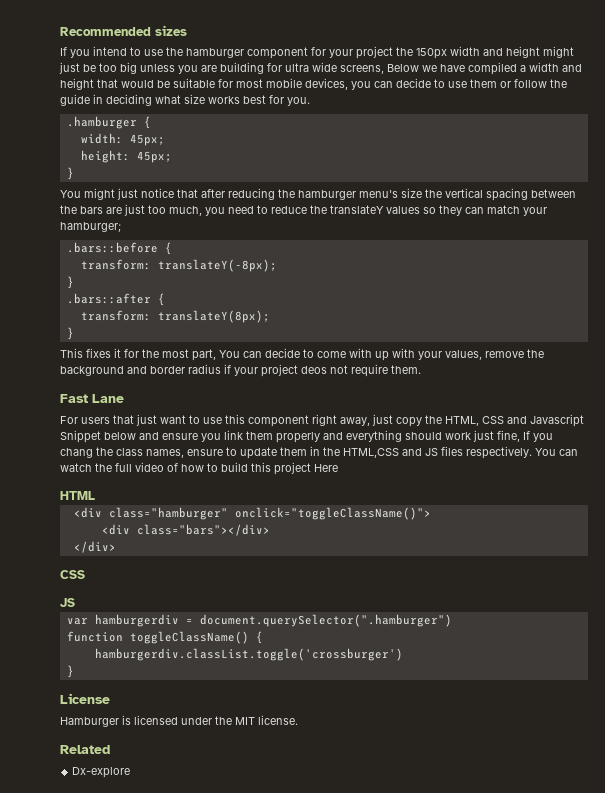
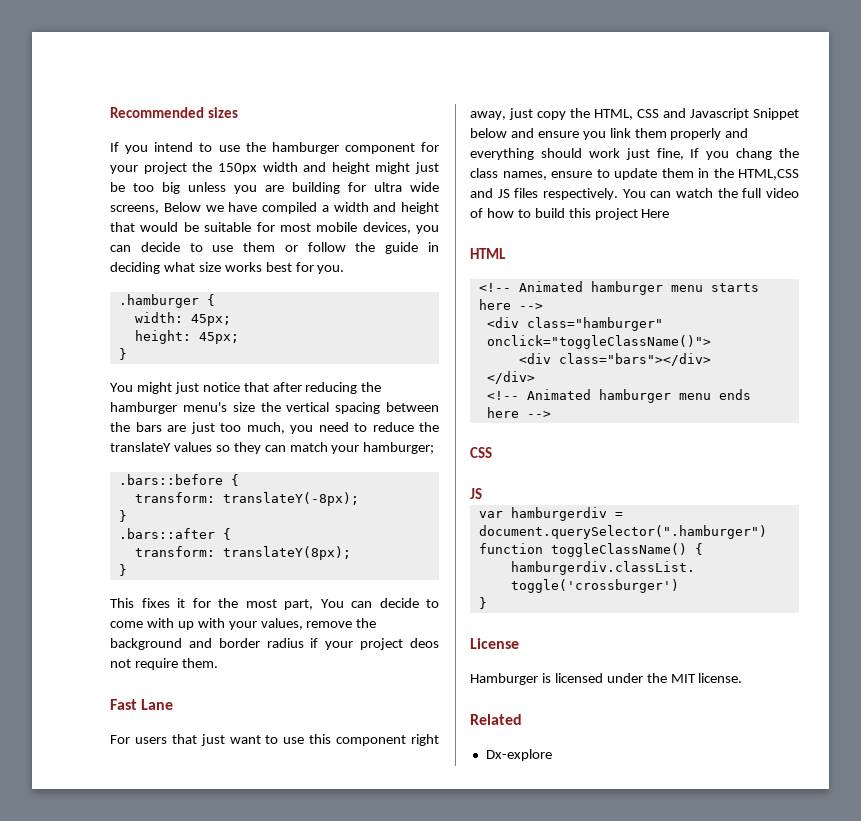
(95, 495) none -> [478,281,759,295] [478,299,543,310] // <!-- Animated hamburger menu starts here -->
(116, 547) none -> [486,389,751,403] [486,407,551,418] // <!-- Animated hamburger menu ends here -->

